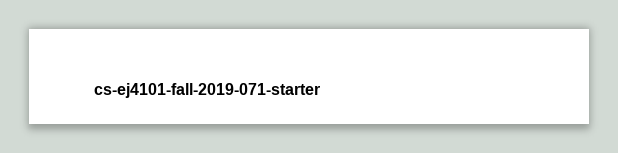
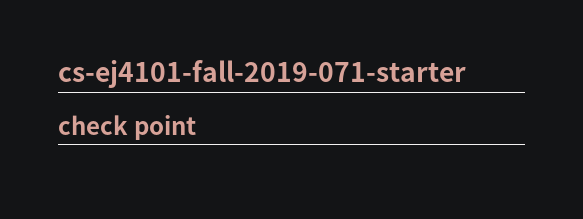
(320, 90) none -> [58,115,197,140] // check point

